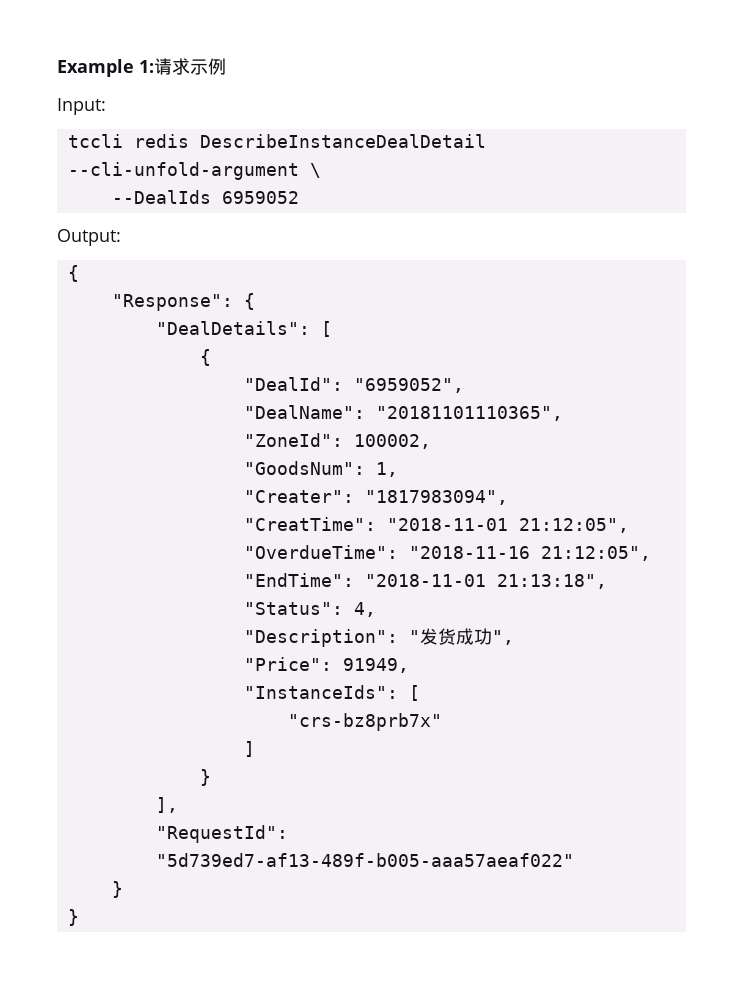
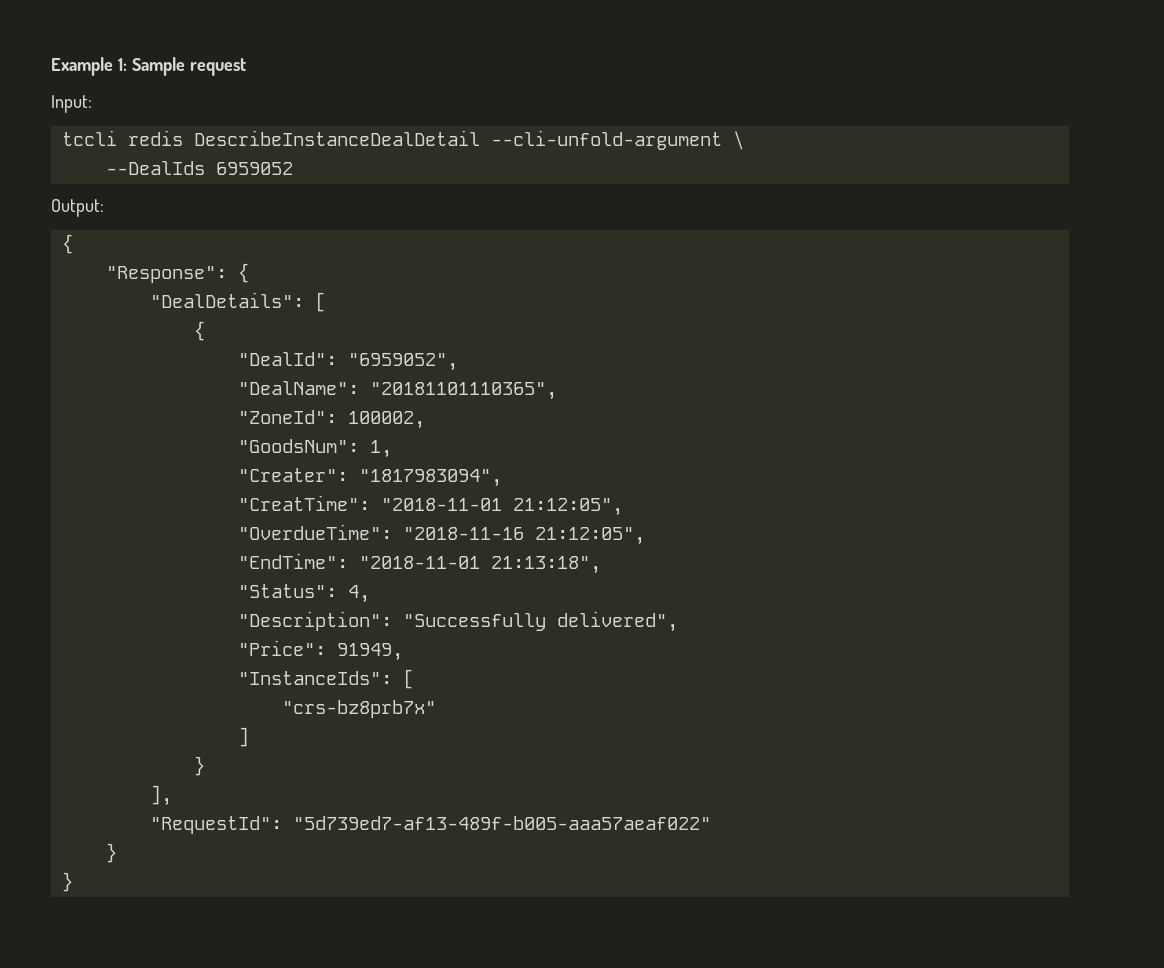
[154,58,226,75] 请求示例 -> [131,57,246,76] Sample request
[408,628,514,645] "发货成功", -> [402,611,678,632] "Successfully delivered",

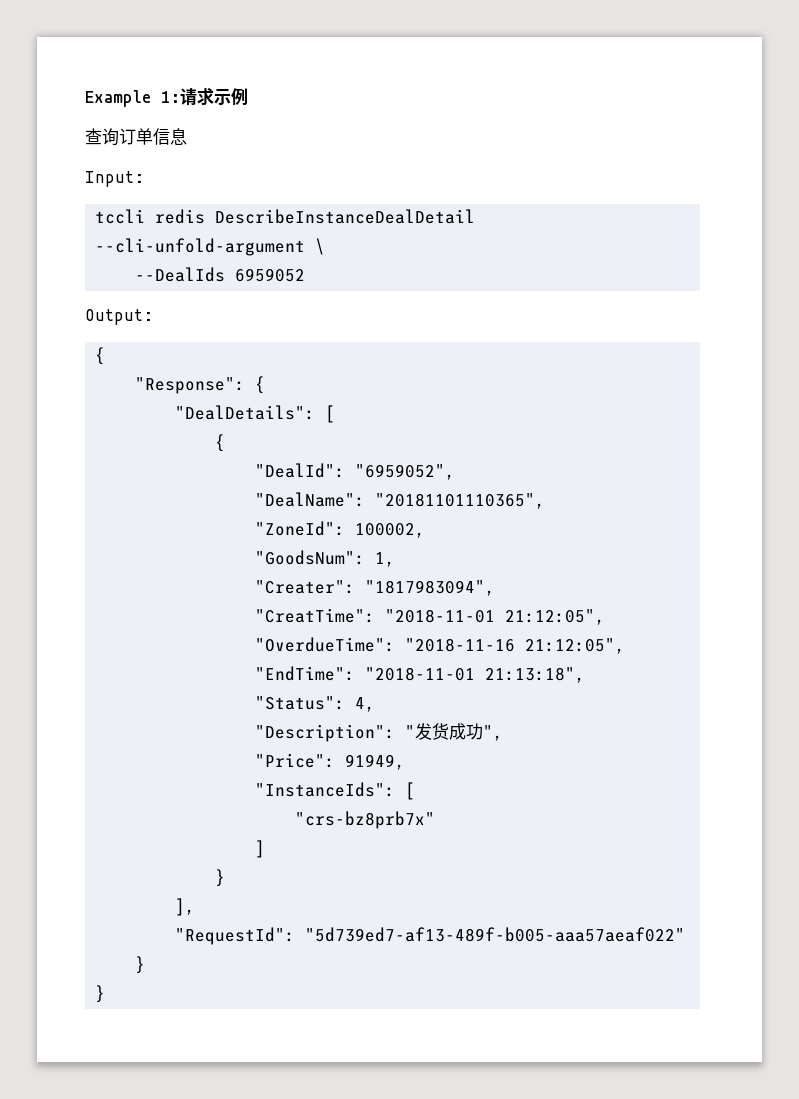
[131,57,246,76] Sample request -> [180,87,248,106] [85,128,187,146] 请求示例 // 查询订单信息
[402,611,678,632] "Successfully delivered", -> [405,723,504,741] "发货成功",

